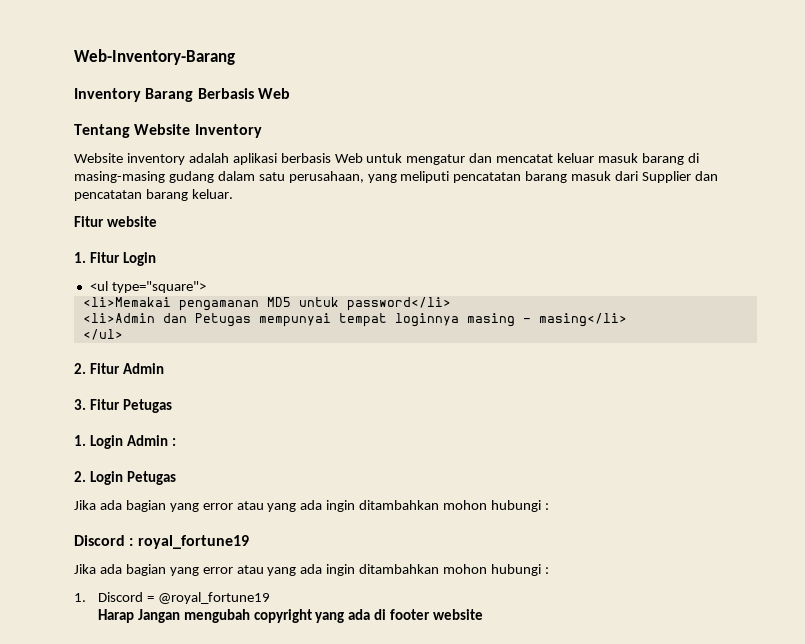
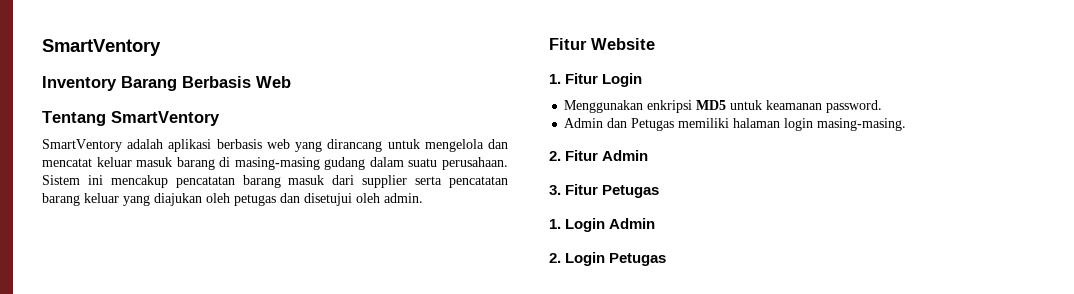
[74,49,235,65] Web-Inventory-Barang -> [42,39,161,56] SmartVentory
[134,124,262,138] [74,153,466,165] Website Inventory // Website inventory adalah aplikasi berbasis Web untuk mengatur -> [111,111,220,126] [42,139,484,152] SmartVentory // SmartVentory adalah aplikasi berbasis web yang dirancang untuk mengelola
[258,171,718,183] [74,189,233,201] [74,216,157,227] satu perusahaan, yang meliputi pencatatan barang masuk dari Supplier dan pencatatan barang keluar. // Fitur website -> [408,157,508,170] [42,175,509,188] [42,193,423,206] [549,38,655,50] suatu perusahaan. Sistem ini mencakup pencatatan barang masuk dari supplier serta pencatatan barang keluar yang diajukan oleh petugas dan disetujui oleh admin. // Fitur Website
[89,281,206,293] [82,297,451,311] [82,313,627,327] [82,329,123,340] <ul type="square"> // <li>Memakai pengamanan MD5 untuk password</li> // <li>Admin dan Petugas mempunyai tempat loginnya masing - masing</li> // </ul> -> [564,100,883,113] [564,118,907,131] Menggunakan enkripsi MD5 untuk keamanan password. // Admin dan Petugas memiliki halaman login masing-masing.
[172,438,177,446] : -> (656, 223) none
[74,500,549,512] [74,535,249,549] [74,564,549,576] [74,592,270,604] [97,609,484,623] // Jika ada bagian yang error atau yang ada ingin ditambahkan mohon hubungi : // Discord : royal_fortune19 // Jika ada bagian yang error atau yang ada ingin ditambahkan mohon hubungi : // 1. Discord = @royal_fortune19 // Harap Jangan mengubah copyright yang ada di footer website -> (667, 259) none

